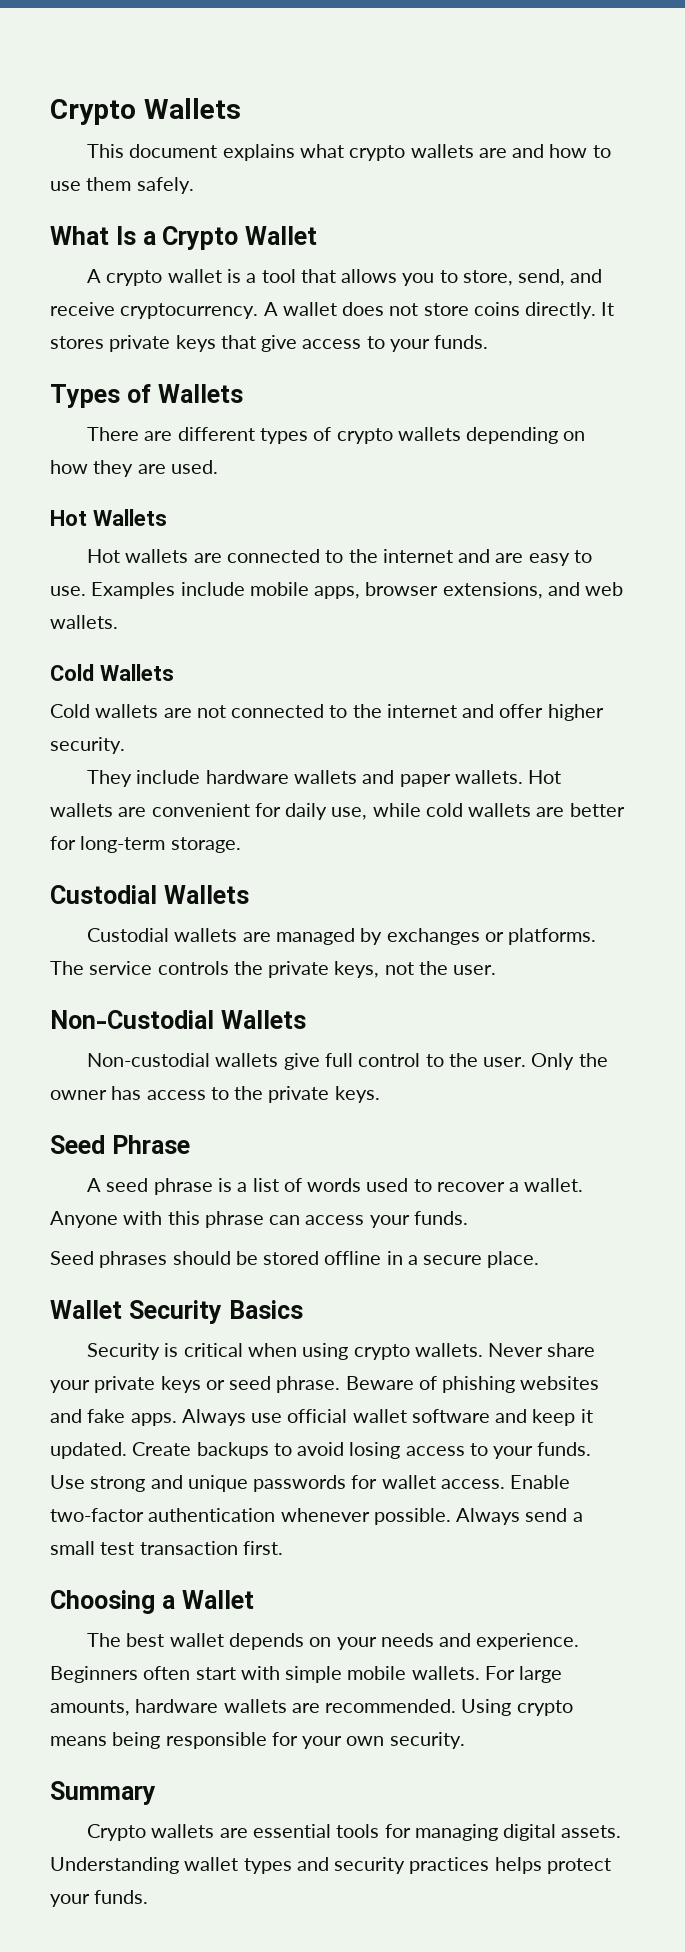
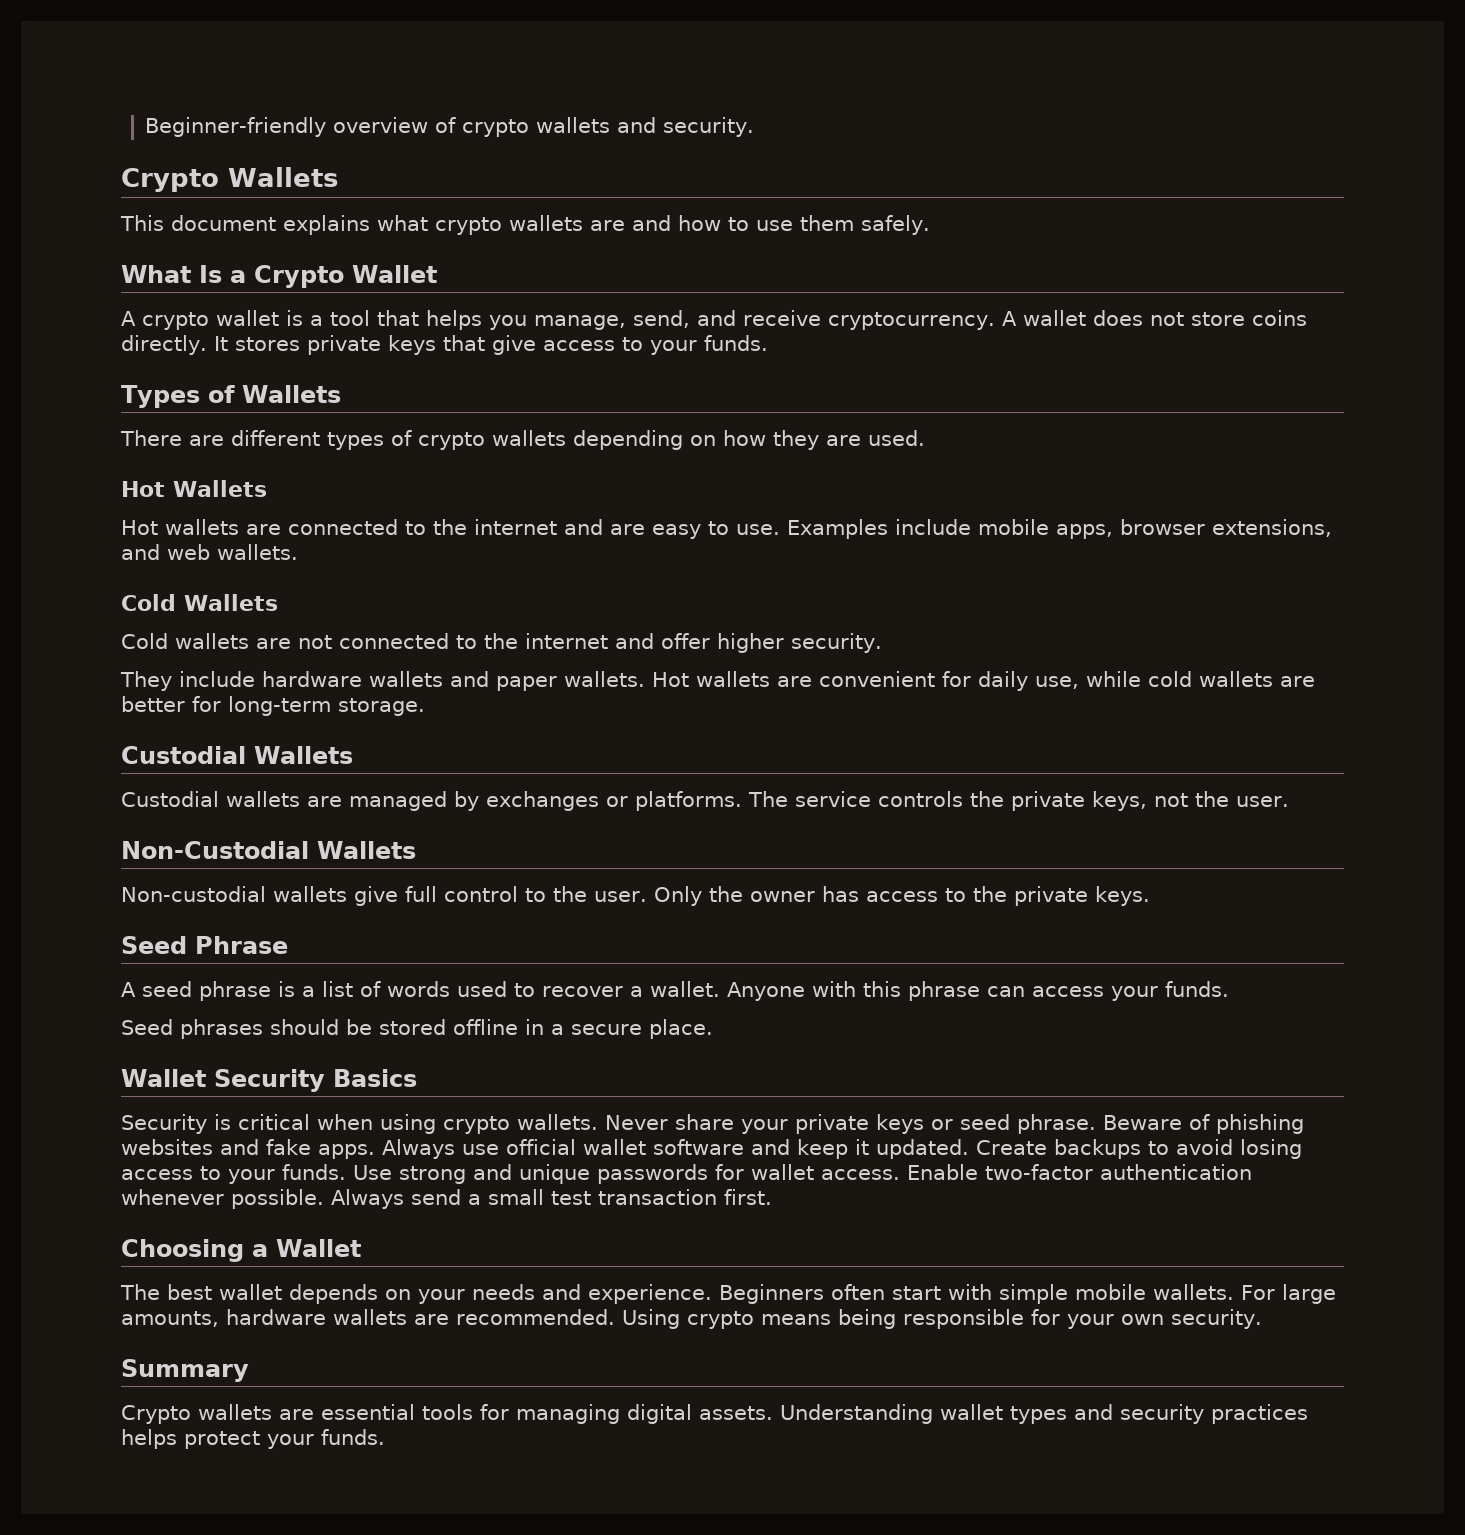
(50, 112) none -> [145,117,755,137] Beginner-friendly overview of crypto wallets and security. //
[341,269,513,286] allows you to store, -> [426,310,626,330] helps you manage,

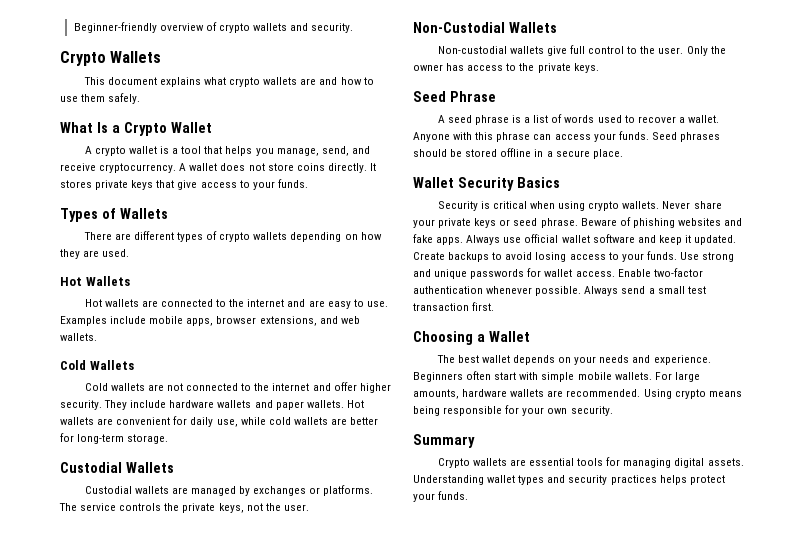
(882, 643) // -> (102, 405) none
(1229, 989) // -> (649, 135) none

